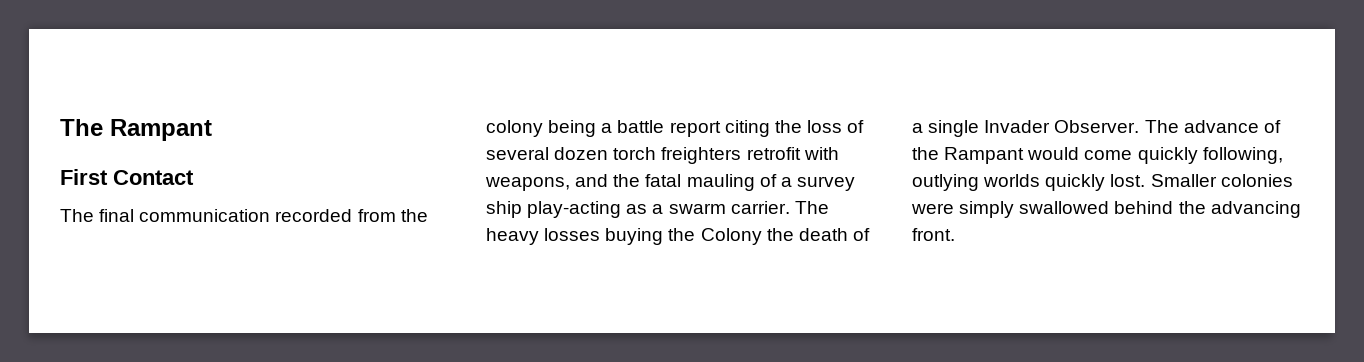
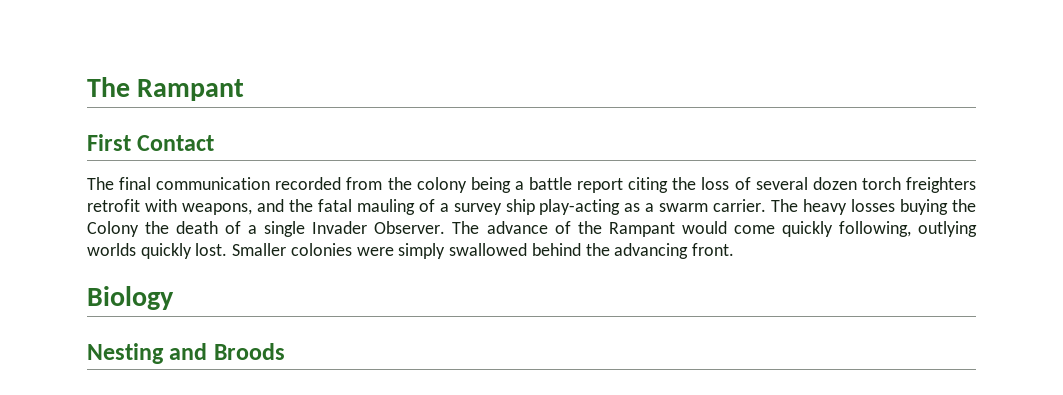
(955, 234) none -> [87,286,174,310] [87,343,285,364] // Biology // Nesting and Broods

